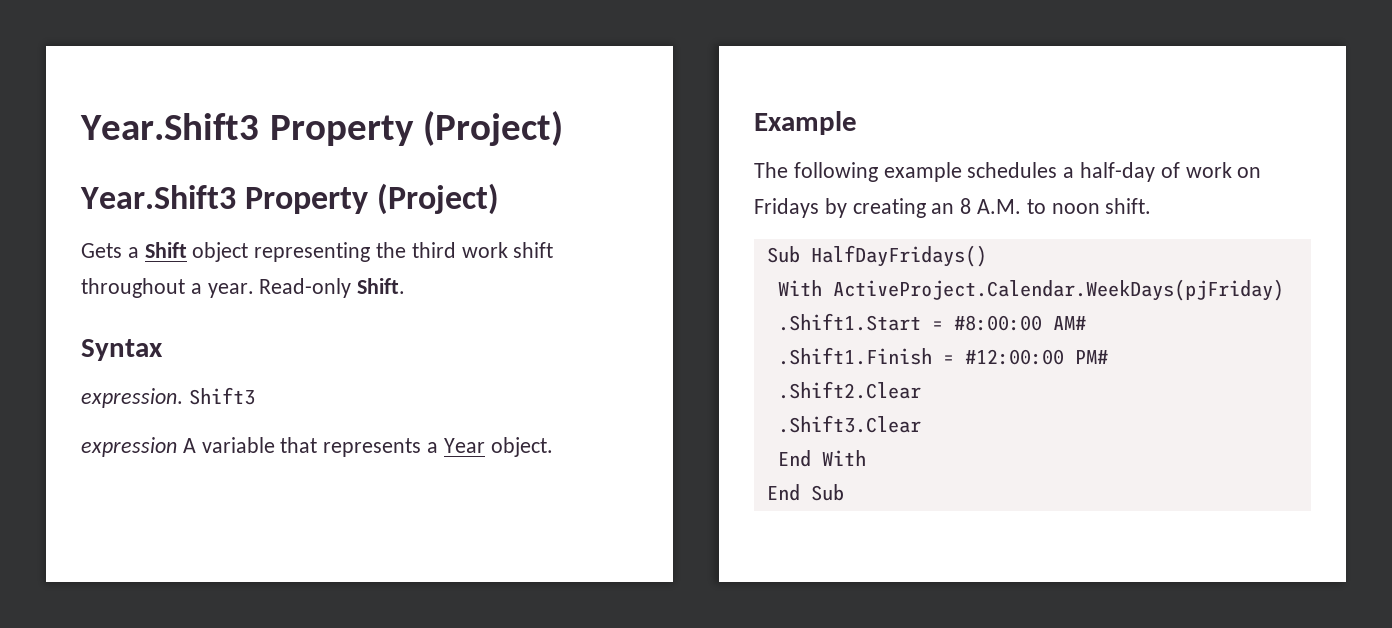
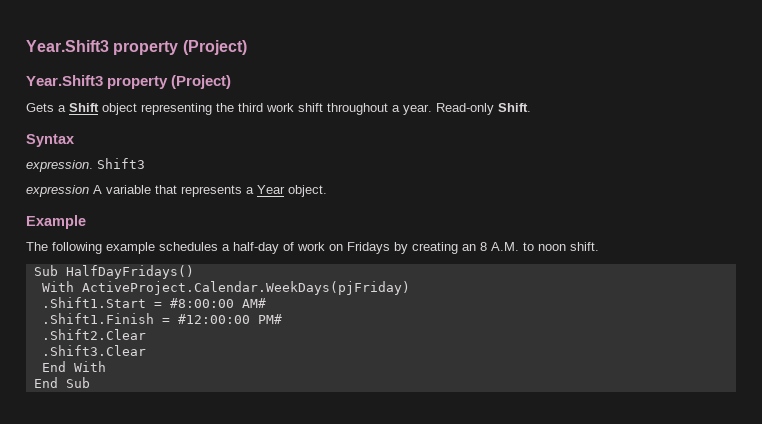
[80,113,414,146] Year.Shift3 Property -> [26,40,179,55] Year.Shift3 property
[245,187,369,214] Property -> [107,76,169,89] property

